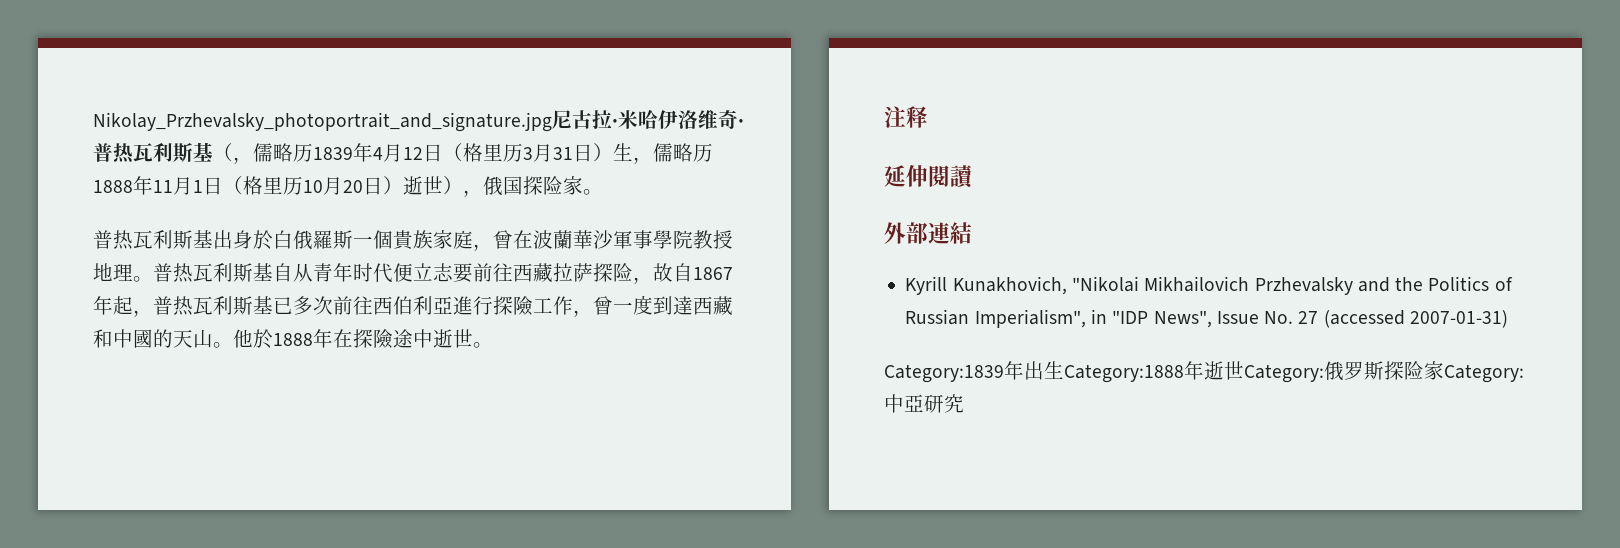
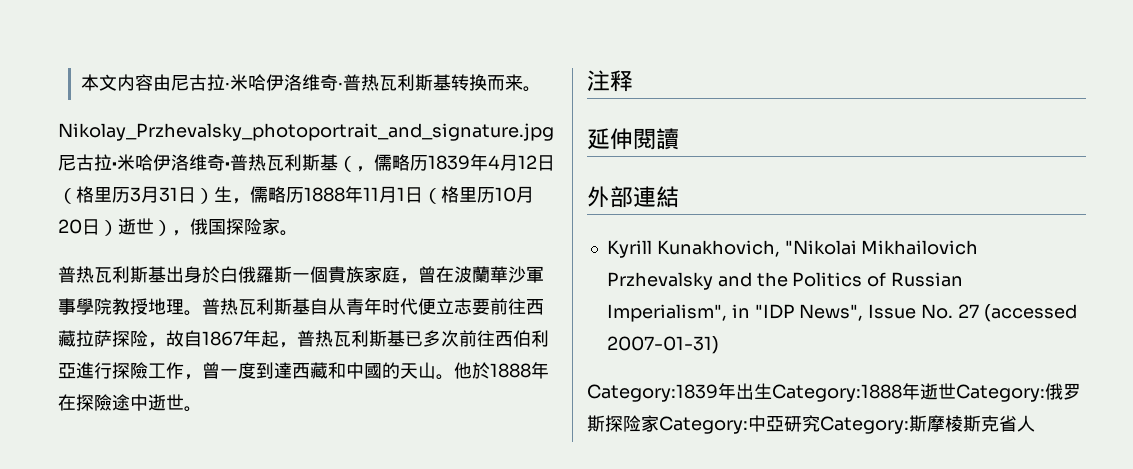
(93, 122) none -> [80,74,541,92] 本文内容由尼古拉·米哈伊洛维奇·普热瓦利斯基转换而来。 //
(964, 403) none -> [820,415,1035,434] Category:斯摩棱斯克省人

